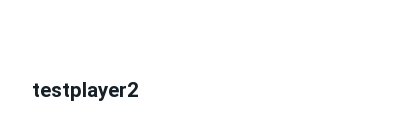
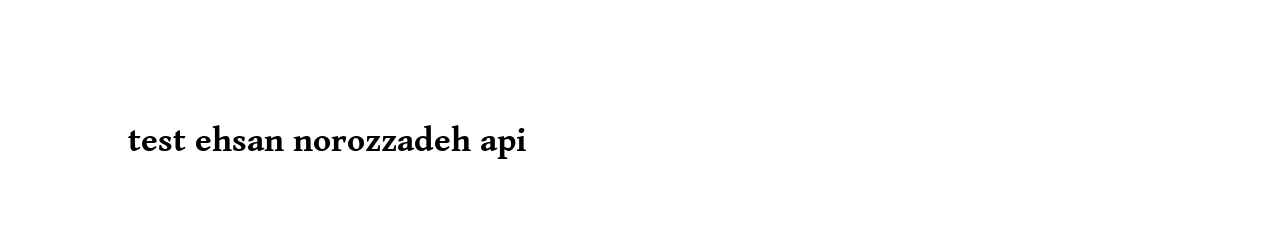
[32,82,139,101] testplayer2 -> [128,125,528,159] test ehsan norozzadeh api

